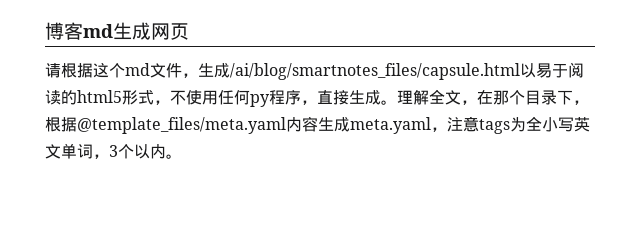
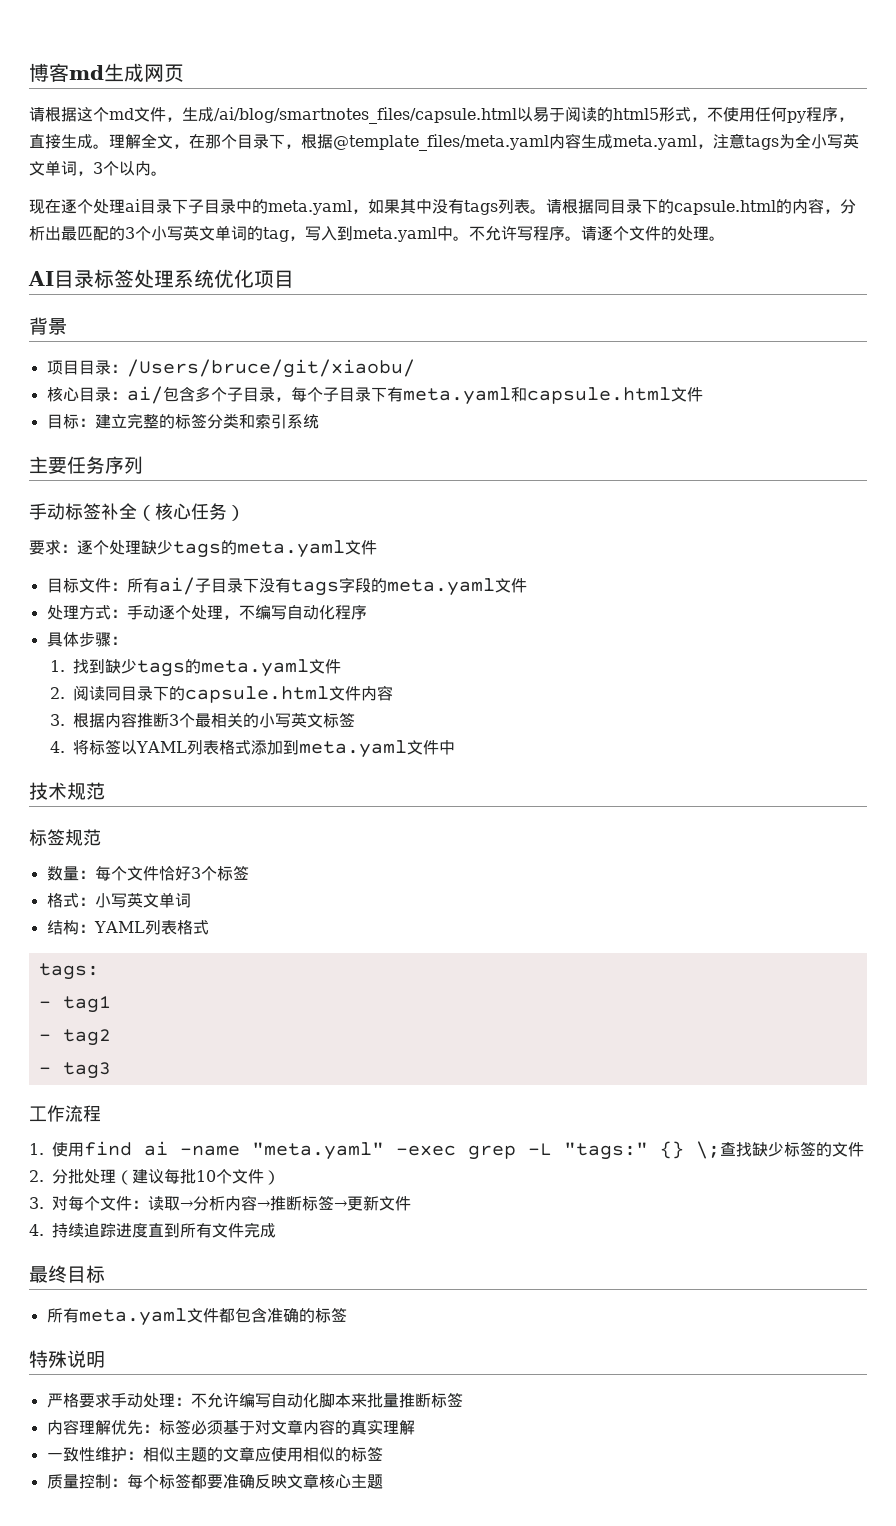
(182, 156) none -> [29,198,856,215] [29,225,725,242] [28,269,294,288] [29,317,67,335] [46,359,415,378] [46,386,703,405] [46,413,319,429] [29,456,143,474] [29,503,245,521] [29,539,377,558] [46,577,527,596] [46,605,367,620] [46,632,127,647] [50,659,342,677] [50,685,394,703] [50,712,356,728] [50,739,456,758] [29,782,105,800] [29,829,101,846] [46,865,249,881] [46,892,191,908] [46,920,209,935] [38,963,99,980] [38,996,111,1013] [38,1029,111,1046] [38,1062,111,1079] [29,1105,101,1122] [29,1141,864,1160] [29,1169,280,1185] [29,1195,411,1211] [29,1222,276,1238] [29,1265,105,1283] [46,1307,347,1326] [29,1350,105,1368] [46,1392,463,1408] [46,1419,415,1435] [46,1446,383,1462] [46,1473,383,1489] // 现在逐个处理ai目录下子目录中的meta.yaml，如果其中没有tags列表。请根据同目录下的capsule.html的内容，分析出最匹配的3个小写英文单词的tag，写入到meta.yaml中。不允许写程序。请逐个文件的处理。 // AI目录标签处理系统优化项目 // 背景 // 项目目录：/Users/bruce/git/xiaobu/ // 核心目录：ai/包含多个子目录，每个子目录下有meta.yaml和capsule.html文件 // 目标：建立完整的标签分类和索引系统 // 主要任务序列 // 手动标签补全（核心任务） // 要求：逐个处理缺少tags的meta.yaml文件 // 目标文件：所有ai/子目录下没有tags字段的meta.yaml文件 // 处理方式：手动逐个处理，不编写自动化程序 // 具体步骤： // 1.找到缺少tags的meta.yaml文件 // 2.阅读同目录下的capsule.html文件内容 // 3.根据内容推断3个最相关的小写英文标签 // 4.将标签以YAML列表格式添加到meta.yaml文件中 // 技术规范 // 标签规范 // 数量：每个文件恰好3个标签 // 格式：小写英文单词 // 结构：YAML列表格式 // tags: // - tag1 // - tag2 // - tag3 // 工作流程 // 1.使用find ai -name "meta.yaml" -exec grep -L "tags:" {} \;查找缺少标签的文件 // 2.分批处理（建议每批10个文件） // 3.对每个文件：读取→分析内容→推断标签→更新文件 // 4.持续追踪进度直到所有文件完成 // 最终目标 // 所有meta.yaml文件都包含准确的标签 // 特殊说明 // 严格要求手动处理：不允许编写自动化脚本来批量推断标签 // 内容理解优先：标签必须基于对文章内容的真实理解 // 一致性维护：相似主题的文章应使用相似的标签 // 质量控制：每个标签都要准确反映文章核心主题

